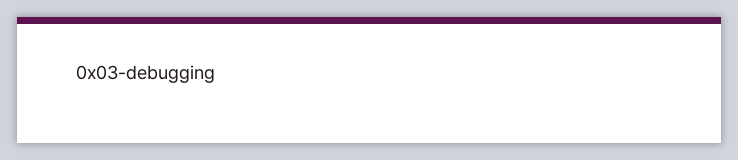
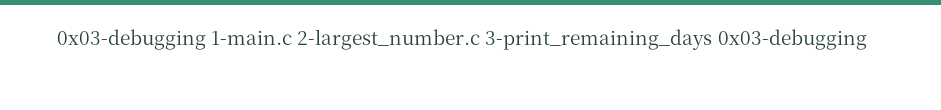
[76,65,215,83] 0x03-debugging -> [57,29,867,50] 0x03-debugging 1-main.c 2-largest_number.c 3-print_remaining_days 0x03-debugging

